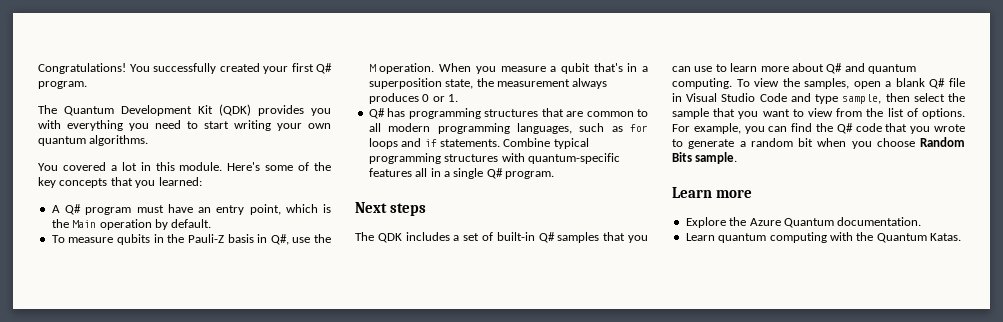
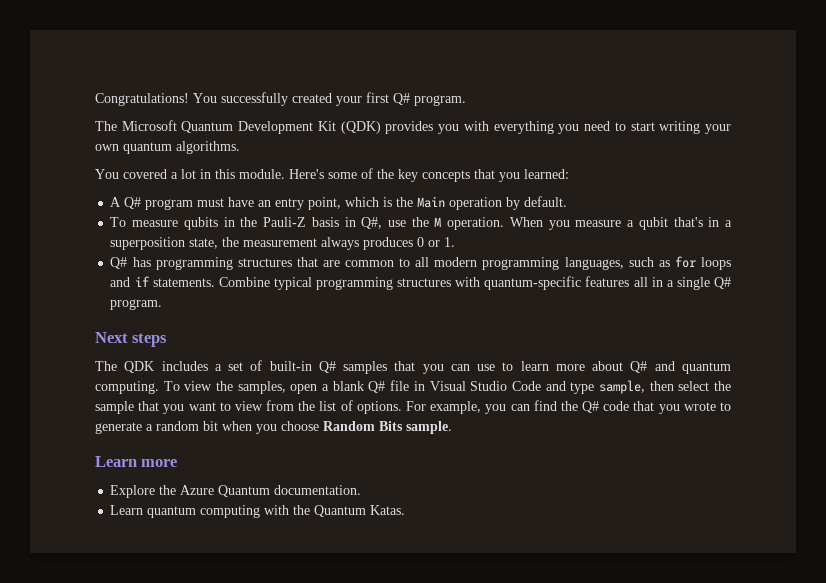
(57, 109) none -> [121,120,177,131] Microsoft

